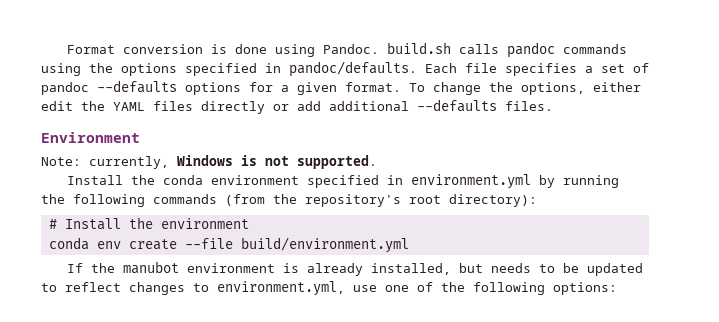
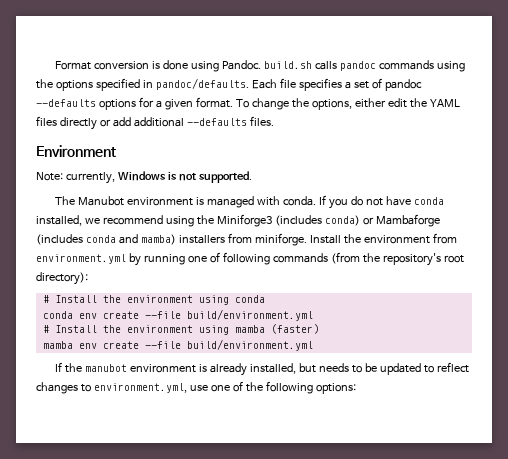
[67,175,404,188] Install the conda environment specified in -> [55,195,444,209] [36,214,440,227] [36,233,457,246] The Manubot environment is managed with conda. If you do not have conda installed, we recommend using the Miniforge3 (includes conda) or Mambaforge (includes conda and mamba) installers from miniforge. Install the environment from
[41,194,65,204] the -> [187,252,220,263] one of
(249, 223) none -> [198,295,265,305] using conda
(409, 245) none -> [42,324,319,335] [42,339,313,351] // # Install the environment using mamba (faster) // mamba env create --file build/environment.yml

